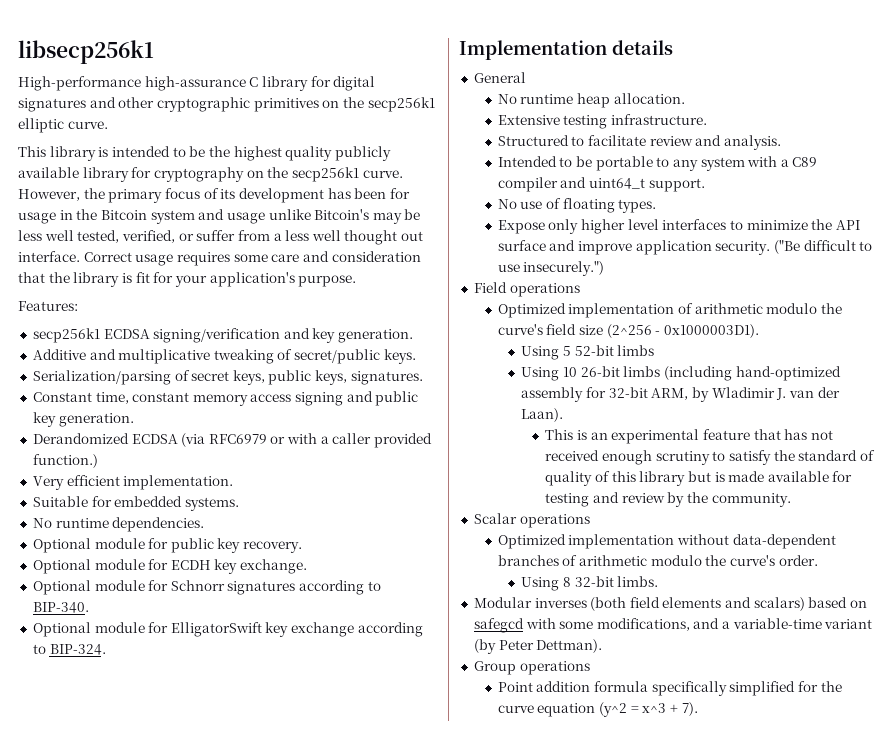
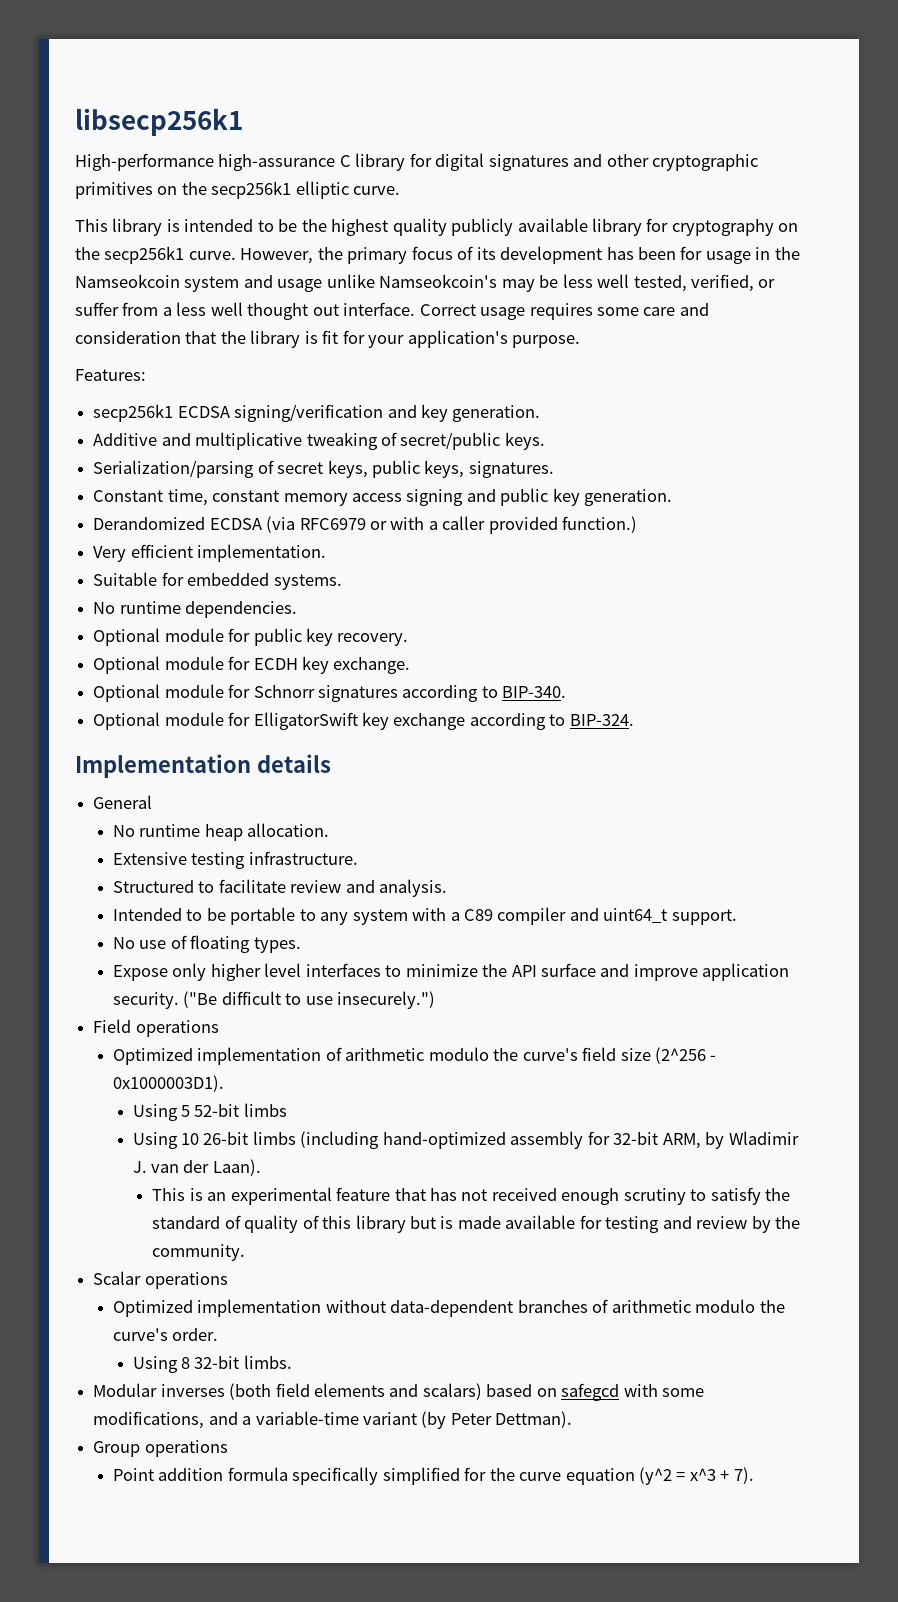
[100,210,147,220] Bitcoin -> [75,274,180,288] Namseokcoin
[314,209,370,220] Bitcoin's -> [379,274,498,288] Namseokcoin's

